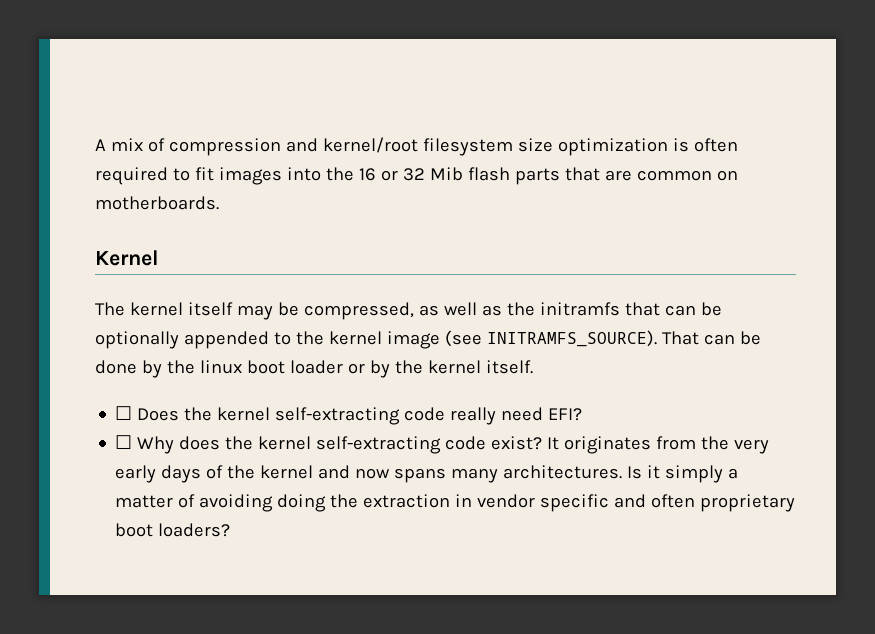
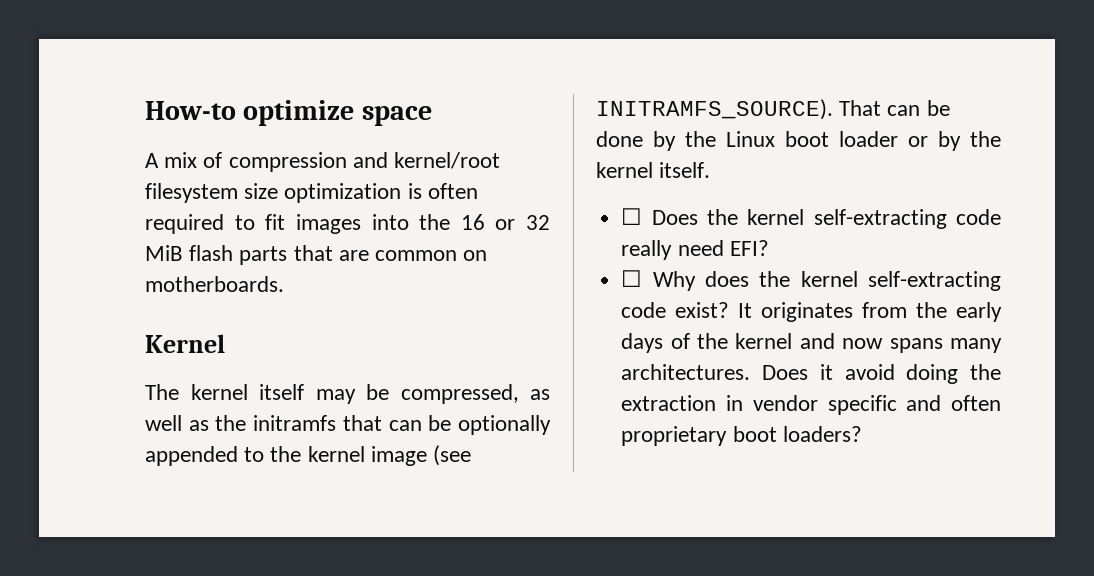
(95, 145) none -> [145,100,432,126] How-to optimize space //
[429,167,463,181] Mib -> [145,245,183,261] MiB
[199,360,242,374] linux -> [726,131,775,147] Linux
[734,439,770,454] very -> (948, 310) none
[627,465,739,483] [115,494,274,512] Is it simply a matter of avoiding -> [762,364,895,380] Does it avoid

